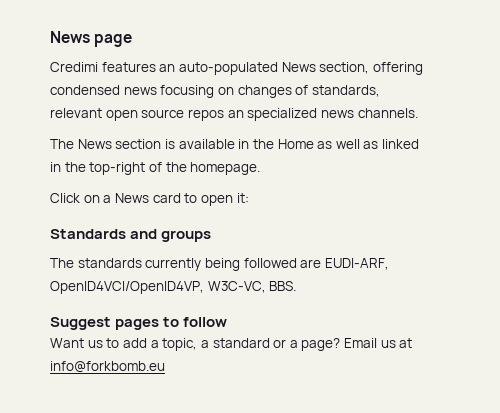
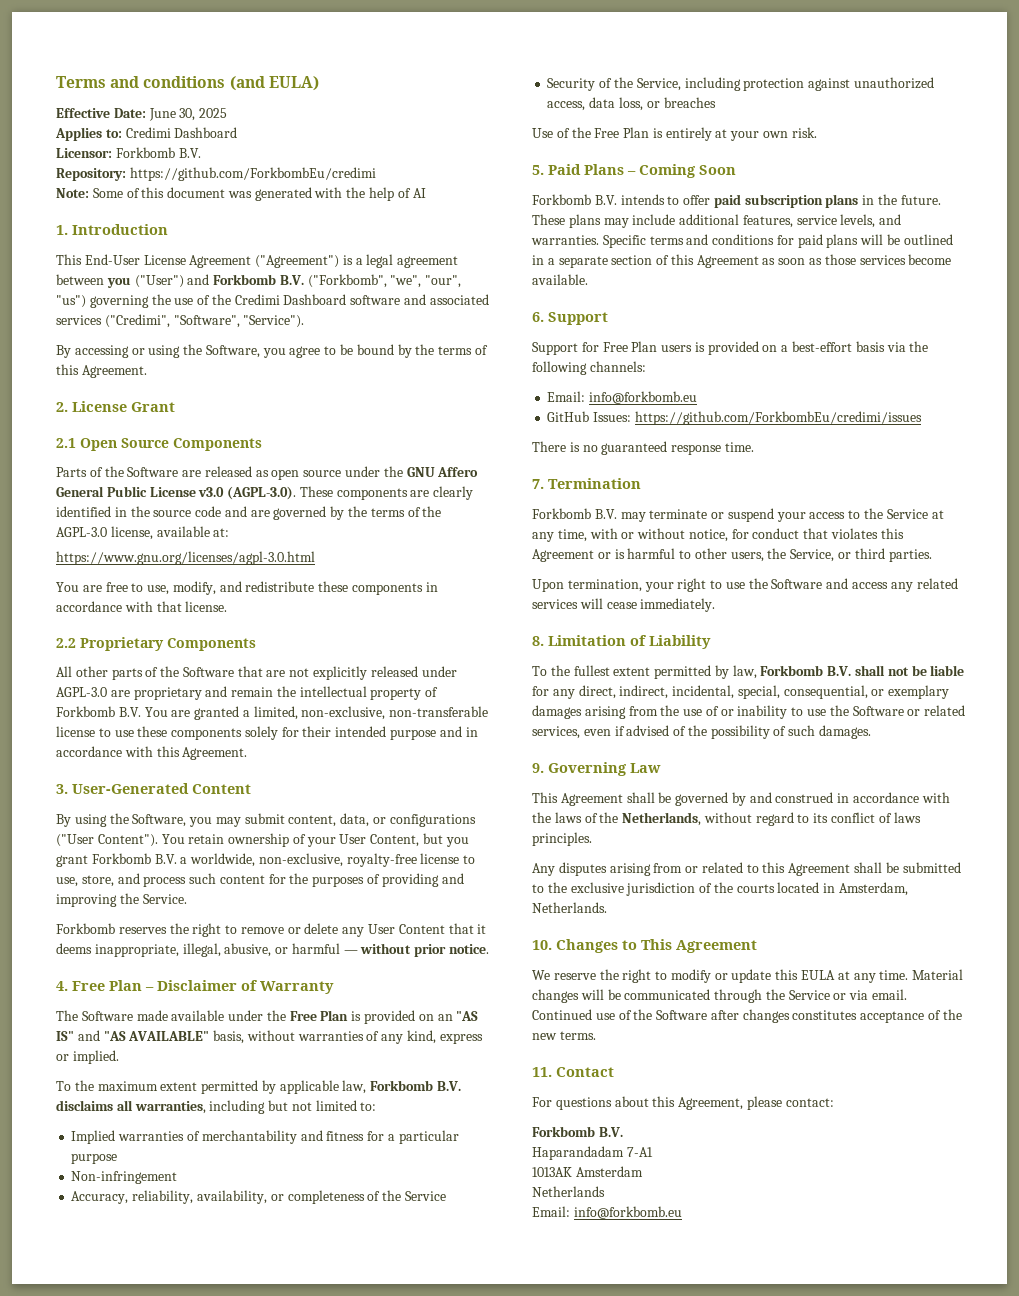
[50,31,133,47] [50,62,423,75] [50,85,380,98] [50,108,418,121] [50,139,420,149] [50,162,261,175] [50,193,249,206] [50,229,212,242] [50,258,389,271] [50,281,297,294] [50,317,228,330] [50,338,413,351] News page // Credimi features an auto-populated News section, offering condensed news focusing on changes of standards, relevant open source repos an specialized news channels. // The News section is available in the Home as well as linked in the top-right of the homepage. // Click on a News card to open it: // Standards and groups // The standards currently being followed are EUDI-ARF, OpenID4VCI/OpenID4VP, W3C-VC, BBS. // Suggest pages to follow // Want us to add a topic, a standard or a page? Email us at -> [56,76,319,91] [56,108,228,121] [55,127,238,141] [56,147,201,158] [56,167,376,181] [56,187,426,201] [56,224,168,235] [56,254,459,268] [56,274,462,288] [56,294,489,308] [56,314,305,328] [56,344,488,358] [56,364,147,378] [56,401,175,412] [56,438,262,451] [56,466,479,480] [56,486,474,500] [56,506,442,520] [56,526,230,540] [56,551,315,565] [56,581,438,595] [56,601,228,612] [56,637,256,651] [56,666,457,680] [56,686,439,700] [56,706,489,720] [56,726,478,740] [56,746,248,760] [56,783,251,794] [56,813,476,827] [56,833,469,847] [56,853,476,867] [56,873,464,887] [56,893,187,907] [56,923,487,937] [56,943,490,957] [56,980,334,994] [56,1010,479,1024] [56,1030,483,1044] [56,1050,119,1064] [56,1080,462,1094] [56,1100,377,1114] [71,1130,459,1144] [71,1153,118,1164] [71,1171,178,1184] [71,1190,446,1204] [547,77,934,91] [547,97,716,111] [532,127,817,141] [532,164,736,178] [532,194,941,208] [532,214,902,228] [531,234,953,248] [532,254,952,268] [532,274,588,285] [532,312,608,325] [532,341,929,355] [532,361,646,375] [547,391,698,404] [547,411,922,425] [532,441,754,455] [532,478,641,489] [532,508,944,522] [532,528,904,542] [532,548,932,562] [532,578,958,592] [532,598,716,612] [532,635,711,649] [532,665,965,679] [532,685,950,699] [532,705,966,719] [532,725,872,739] [532,762,661,776] [532,792,950,806] [532,812,921,826] [532,832,592,846] [532,862,961,876] [532,882,909,896] [532,902,607,913] [532,939,757,953] [532,969,964,983] [532,989,908,1003] [532,1009,962,1023] [532,1031,596,1040] [532,1067,614,1077] [532,1096,834,1110] [532,1126,623,1137] [532,1146,653,1160] [532,1166,643,1177] [532,1186,605,1197] [532,1206,570,1217] Terms and conditions (and EULA) // Effective Date: June 30, 2025 // Applies to: Credimi Dashboard // Licensor: Forkbomb B.V. // Repository: https://github.com/ForkbombEu/credimi // Note: Some of this document was generated with the help of AI // 1. Introduction // This End-User License Agreement ("Agreement") is a legal agreement between you ("User") and Forkbomb B.V. ("Forkbomb", "we", "our", "us") governing the use of the Credimi Dashboard software and associated services ("Credimi", "Software", "Service"). // By accessing or using the Software, you agree to be bound by the terms of this Agreement. // 2. License Grant // 2.1 Open Source Components // Parts of the Software are released as open source under the GNU Affero General Public License v3.0 (AGPL-3.0). These components are clearly identified in the source code and are governed by the terms of the AGPL-3.0 license, available at: // https://www.gnu.org/licenses/agpl-3.0.html // You are free to use, modify, and redistribute these components in accordance with that license. // 2.2 Proprietary Components // All other parts of the Software that are not explicitly released under AGPL-3.0 are proprietary and remain the intellectual property of Forkbomb B.V. You are granted a limited, non-exclusive, non-transferable license to use these components solely for their intended purpose and in accordance with this Agreement. // 3. User-Generated Content // By using the Software, you may submit content, data, or configurations ("User Content"). You retain ownership of your User Content, but you grant Forkbomb B.V. a worldwide, non-exclusive, royalty-free license to use, store, and process such content for the purposes of providing and improving the Service. // Forkbomb reserves the right to remove or delete any User Content that it deems inappropriate, illegal, abusive, or harmful — without prior notice. // 4. Free Plan – Disclaimer of Warranty // The Software made available under the Free Plan is provided on an "AS IS" and "AS AVAILABLE" basis, without warranties of any kind, express or implied. // To the maximum extent permitted by applicable law, Forkbomb B.V. disclaims all warranties, including but not limited to: // Implied warranties of merchantability and fitness for a particular purpose // Non-infringement // Accuracy, reliability, availability, or completeness of the Service // Security of the Service, including protection against unauthorized access, data loss, or breaches // Use of the Free Plan is entirely at your own risk. // 5. Paid Plans – Coming Soon // Forkbomb B.V. intends to offer paid subscription plans in the future. These plans may include additional features, service levels, and warranties. Specific terms and conditions for paid plans will be outlined in a separate section of this Agreement as soon as those services become available. // 6. Support // Support for Free Plan users is provided on a best-effort basis via the following channels: // Email: info@forkbomb.eu // GitHub Issues: https://github.com/ForkbombEu/credimi/issues // There is no guaranteed response time. // 7. Termination // Forkbomb B.V. may terminate or suspend your access to the Service at any time, with or without notice, for conduct that violates this Agreement or is harmful to other users, the Service, or third parties. // Upon termination, your right to use the Software and access any related services will cease immediately. // 8. Limitation of Liability // To the fullest extent permitted by law, Forkbomb B.V. shall not be liable for any direct, indirect, incidental, special, consequential, or exemplary damages arising from the use of or inability to use the Software or related services, even if advised of the possibility of such damages. // 9. Governing Law // This Agreement shall be governed by and construed in accordance with the laws of the Netherlands, without regard to its conflict of laws principles. // Any disputes arising from or related to this Agreement shall be submitted to the exclusive jurisdiction of the courts located in Amsterdam, Netherlands. // 10. Changes to This Agreement // We reserve the right to modify or update this EULA at any time. Material changes will be communicated through the Service or via email. Continued use of the Software after changes constitutes acceptance of the new terms. // 11. Contact // For questions about this Agreement, please contact: // Forkbomb B.V. // Haparandadam 7-A1 // 1013AK Amsterdam // Netherlands // Email:

